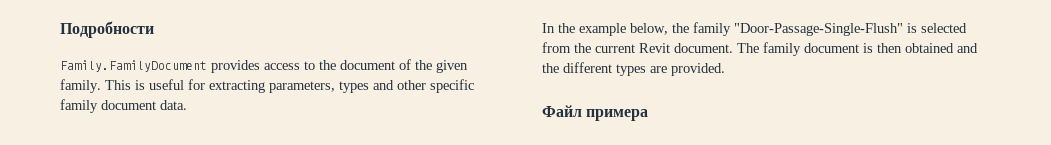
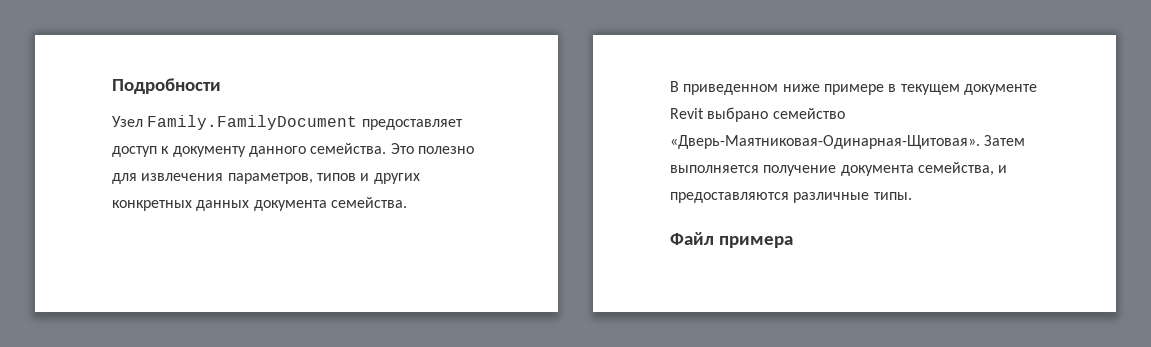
[60,59,468,73] [60,79,474,93] [60,99,187,113] [542,22,967,36] [542,42,978,56] [542,62,725,76] Family.FamilyDocument provides access to the document of the given family. This is useful for extracting parameters, types and other specific family document data. // In the example below, the family "Door-Passage-Single-Flush" is selected from the current Revit document. The family document is then obtained and the different types are provided. -> [112,115,463,130] [112,143,474,157] [112,173,420,184] [112,197,407,211] [670,81,1037,95] [670,107,845,122] [670,135,1026,149] [670,162,1008,176] [670,192,912,203] Узел Family.FamilyDocument предоставляет доступ к документу данного семейства. Это полезно для извлечения параметров, типов и других конкретных данных документа семейства. // В приведенном ниже примере в текущем документе Revit выбрано семейство «Дверь-Маятниковая-Одинарная-Щитовая». Затем выполняется получение документа семейства, и предоставляются различные типы.

